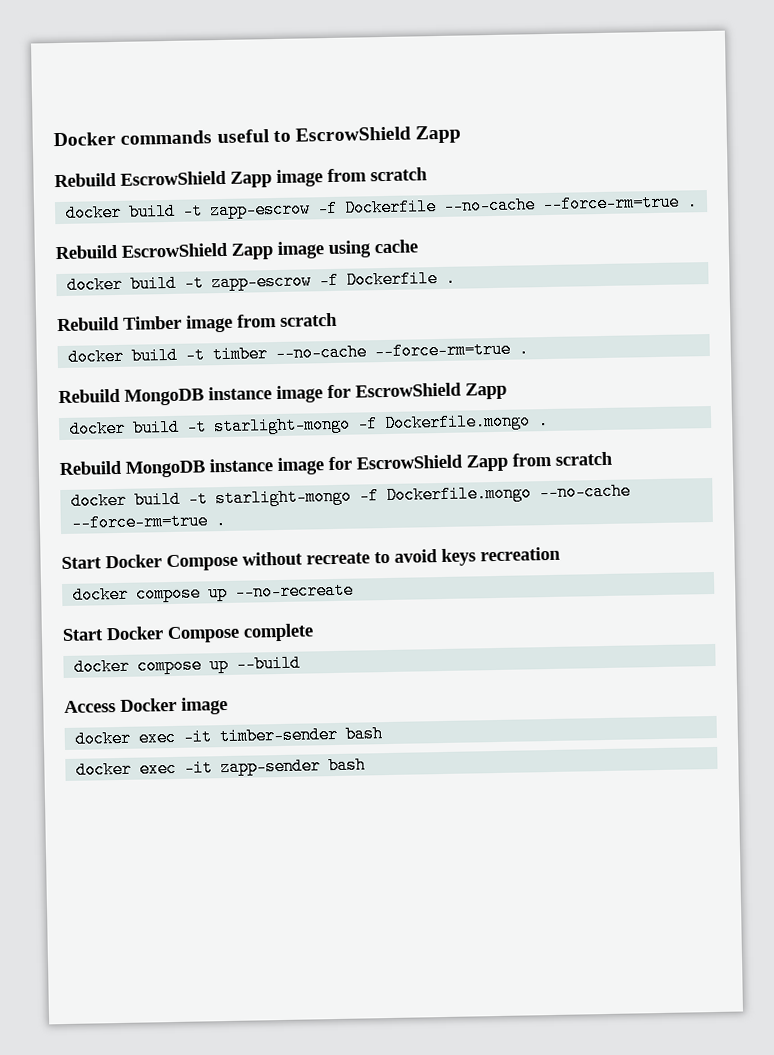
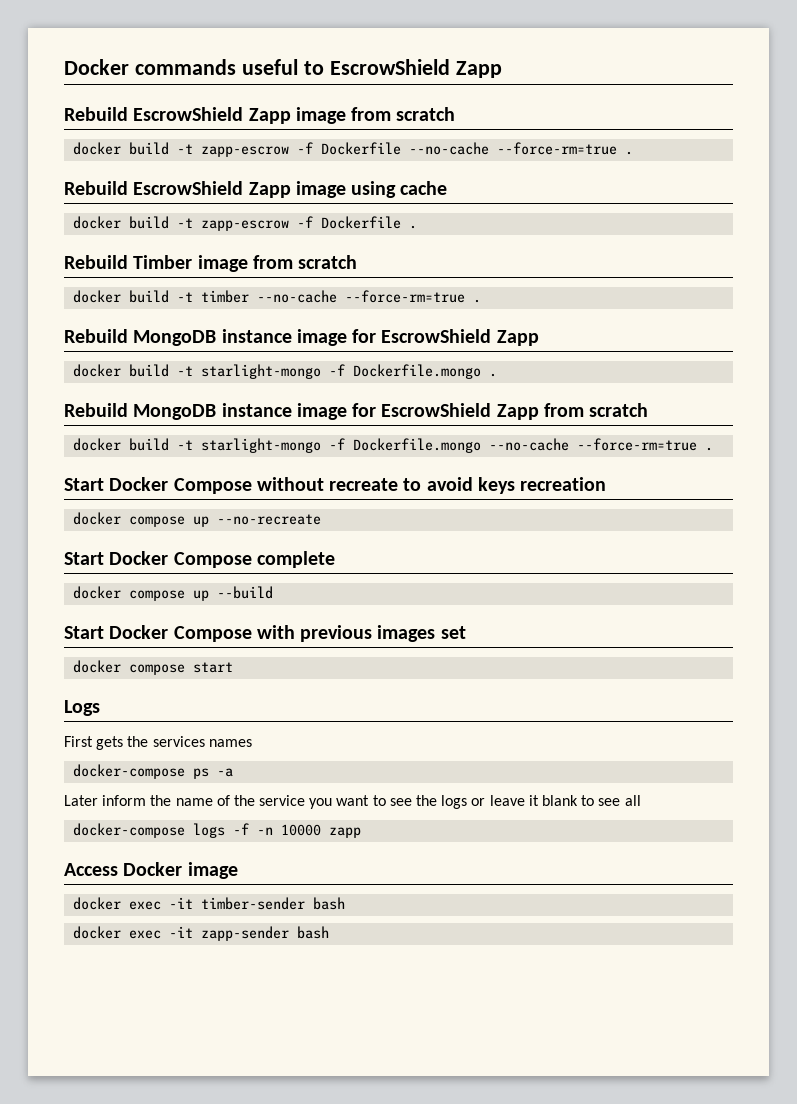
(301, 663) none -> [64,625,466,642] [73,660,234,675] [64,700,100,716] [64,736,252,750] [73,764,234,779] [64,795,641,809] [73,823,362,838] // Start Docker Compose with previous images set // docker compose start // Logs // First gets the services names // docker-compose ps -a // Later inform the name of the service you want to see the logs or leave it blank to see all // docker-compose logs -f -n 10000 zapp

